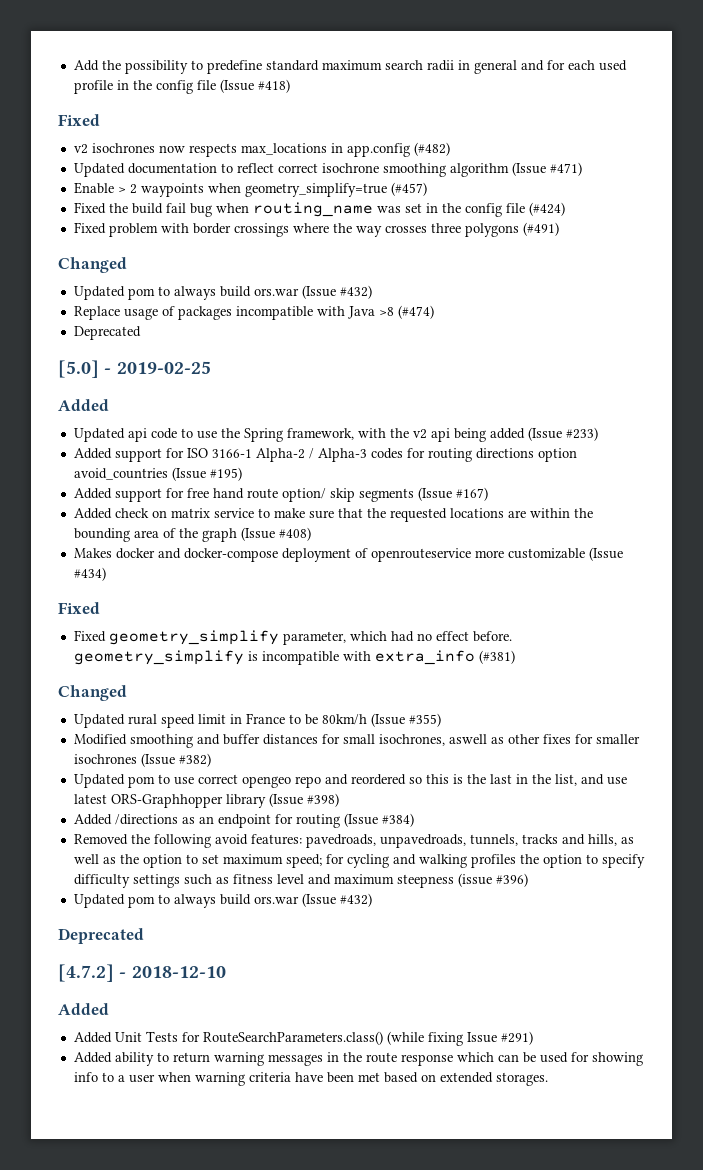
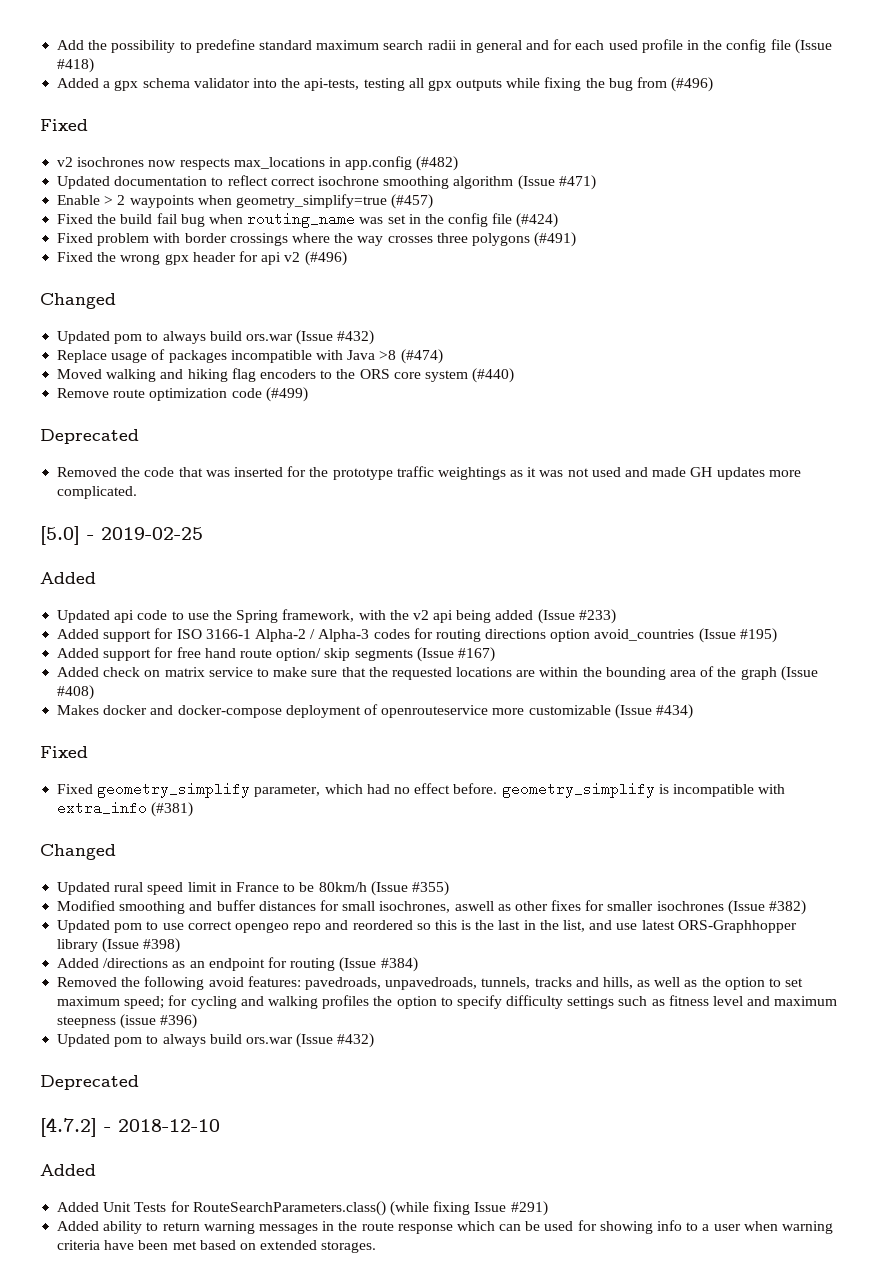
(290, 86) none -> [57,77,714,92] // Added a gpx schema validator into the api-tests, testing all gpx outputs while fixing the bug from (#496)
(559, 229) none -> [57,251,347,266] // Fixed the wrong gpx header for api v2 (#496)
[73,326,141,340] Deprecated -> [57,368,515,383] [57,387,308,402] [40,429,139,444] [57,466,801,480] [57,486,138,499] Moved walking and hiking flag encoders to the ORS core system (#440) // Remove route optimization code (#499) // Deprecated // Removed the code that was inserted for the prototype traffic weightings as it was not used and made GH updates more complicated.

